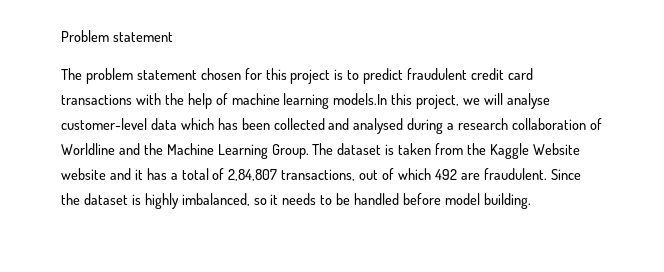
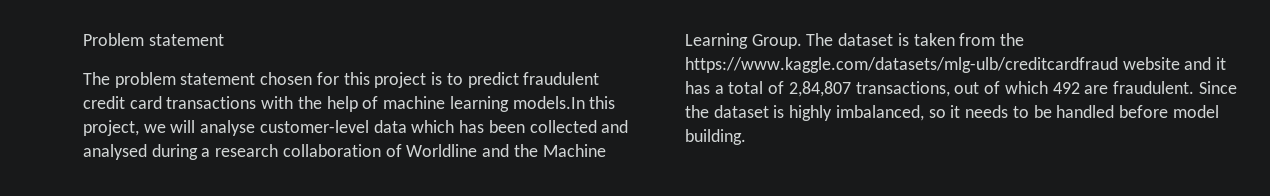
[489,143,580,159] Kaggle Website -> [685,57,1118,73] https://www.kaggle.com/datasets/mlg-ulb/creditcardfraud

